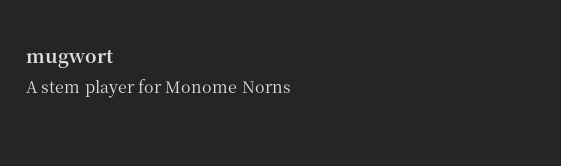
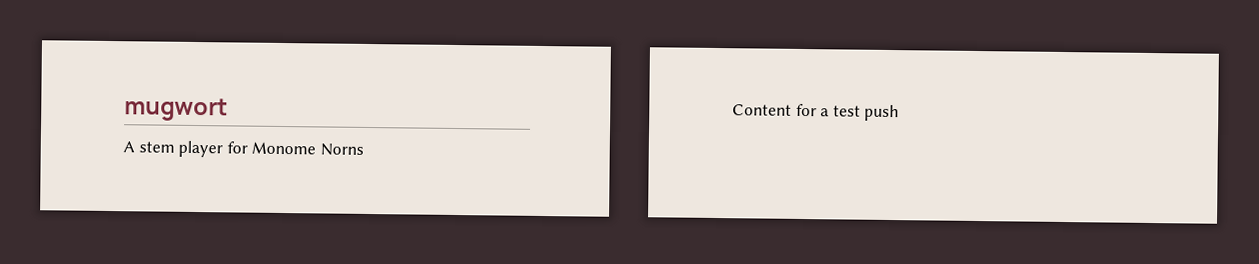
(291, 87) none -> [732,103,900,122] // Content for a test push

